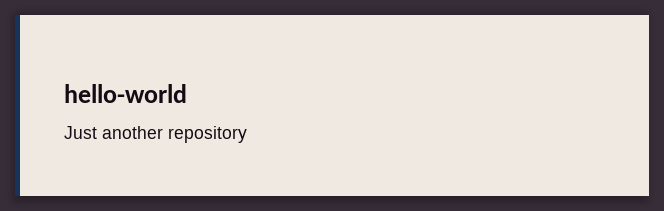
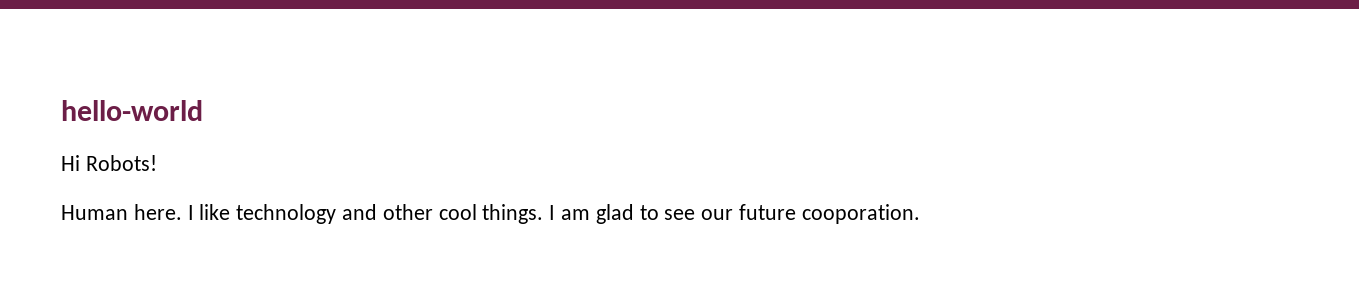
[64,126,247,143] Just another repository -> [61,155,157,171] [61,204,920,224] Hi Robots! // Human here. I like technology and other cool things. I am glad to see our future cooporation.

